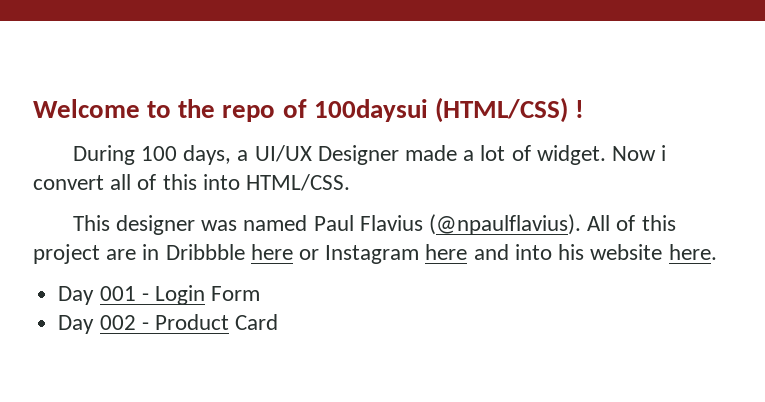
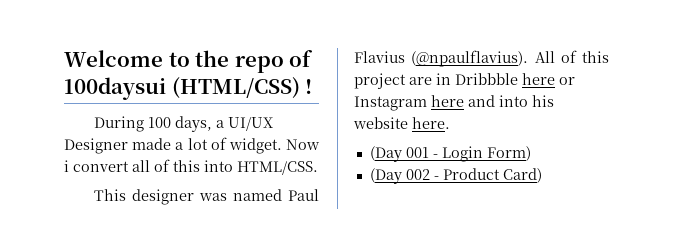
[58,286,95,305] Day -> [369,146,402,162] (Day
[211,286,261,301] [58,315,95,334] Form // Day -> [486,146,531,161] [369,168,402,184] Form) // (Day
[235,314,279,330] Card -> [502,168,542,183] Card)

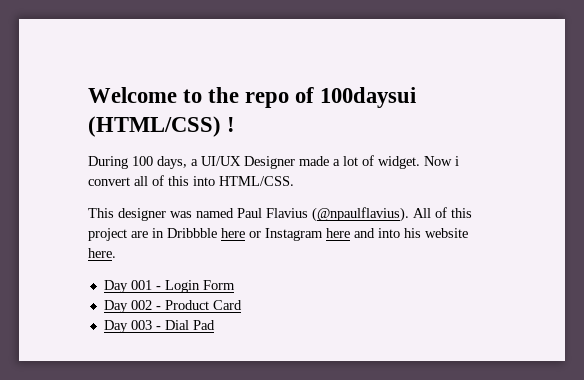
[369,146,402,162] (Day -> [103,280,128,293] Day
[486,146,531,161] [369,168,402,184] Form) // (Day -> [202,280,235,290] [103,300,128,313] Form // Day
[502,168,542,183] Card) -> [212,300,242,310] [103,320,215,333] Card // Day 003 - Dial Pad

